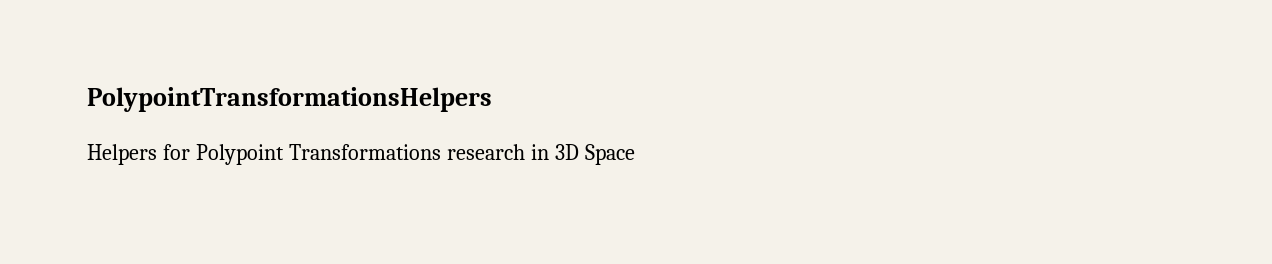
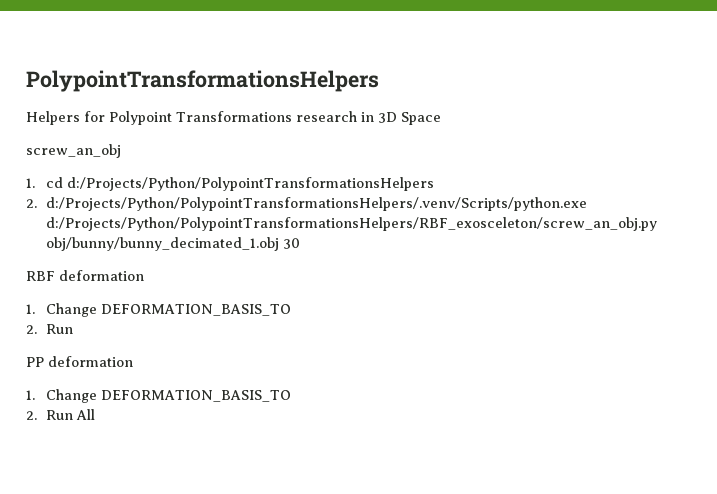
(635, 154) none -> [26,144,121,158] [26,177,435,191] [26,197,588,211] [46,217,658,231] [46,237,301,251] [26,270,144,281] [26,303,292,317] [26,324,74,334] [26,356,133,367] [26,389,292,403] [26,409,96,420] // screw_an_obj // 1. cd d:/Projects/Python/PolypointTransformationsHelpers // 2. d:/Projects/Python/PolypointTransformationsHelpers/.venv/Scripts/python.exe d:/Projects/Python/PolypointTransformationsHelpers/RBF_exosceleton/screw_an_obj.py obj/bunny/bunny_decimated_1.obj 30 // RBF deformation // 1. Change DEFORMATION_BASIS_TO // 2. Run // PP deformation // 1. Change DEFORMATION_BASIS_TO // 2. Run All

